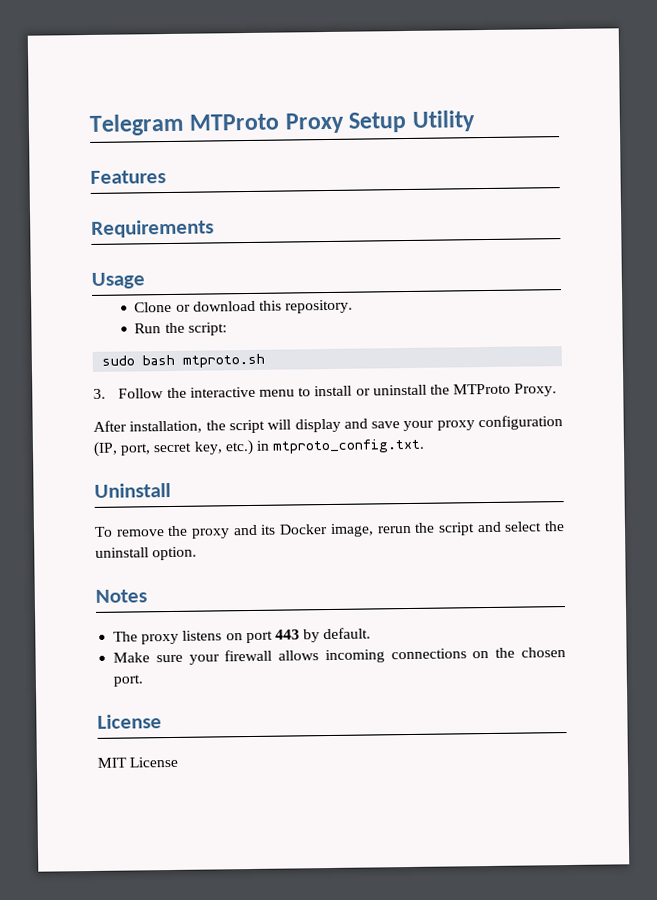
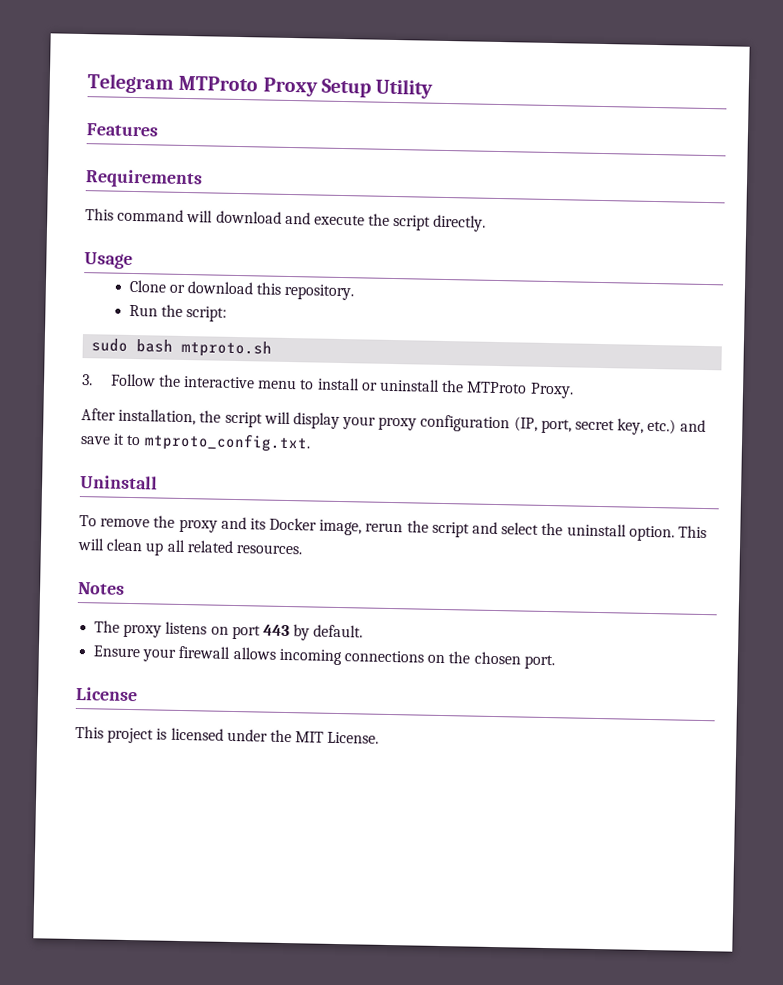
(214, 228) none -> [85,208,487,232] // This command will download and execute the script directly.
[343,418,401,429] and save -> (340, 420) none
[255,440,270,451] in -> [679,419,706,433] [80,433,142,446] and save it to
(198, 553) none -> [677,525,707,539] [77,537,302,556] This will clean up all related resources.
[113,652,183,663] Make sure -> [93,645,142,658] Ensure
[97,756,179,768] MIT License -> [75,725,380,744] This project is licensed under the MIT License.

